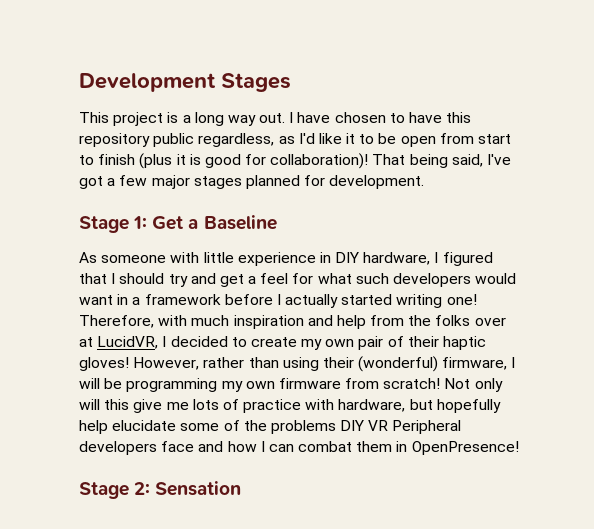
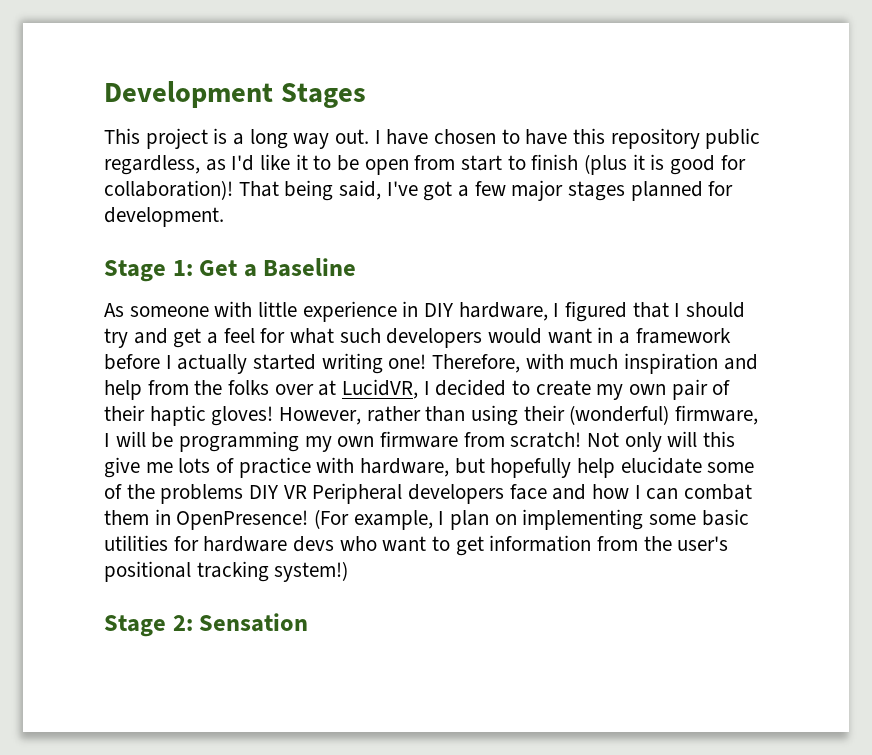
(519, 448) none -> [314,509,749,530] [104,535,729,556] [104,561,349,582] (For example, I plan on implementing some basic utilities for hardware devs who want to get information from the user's positional tracking system!)

